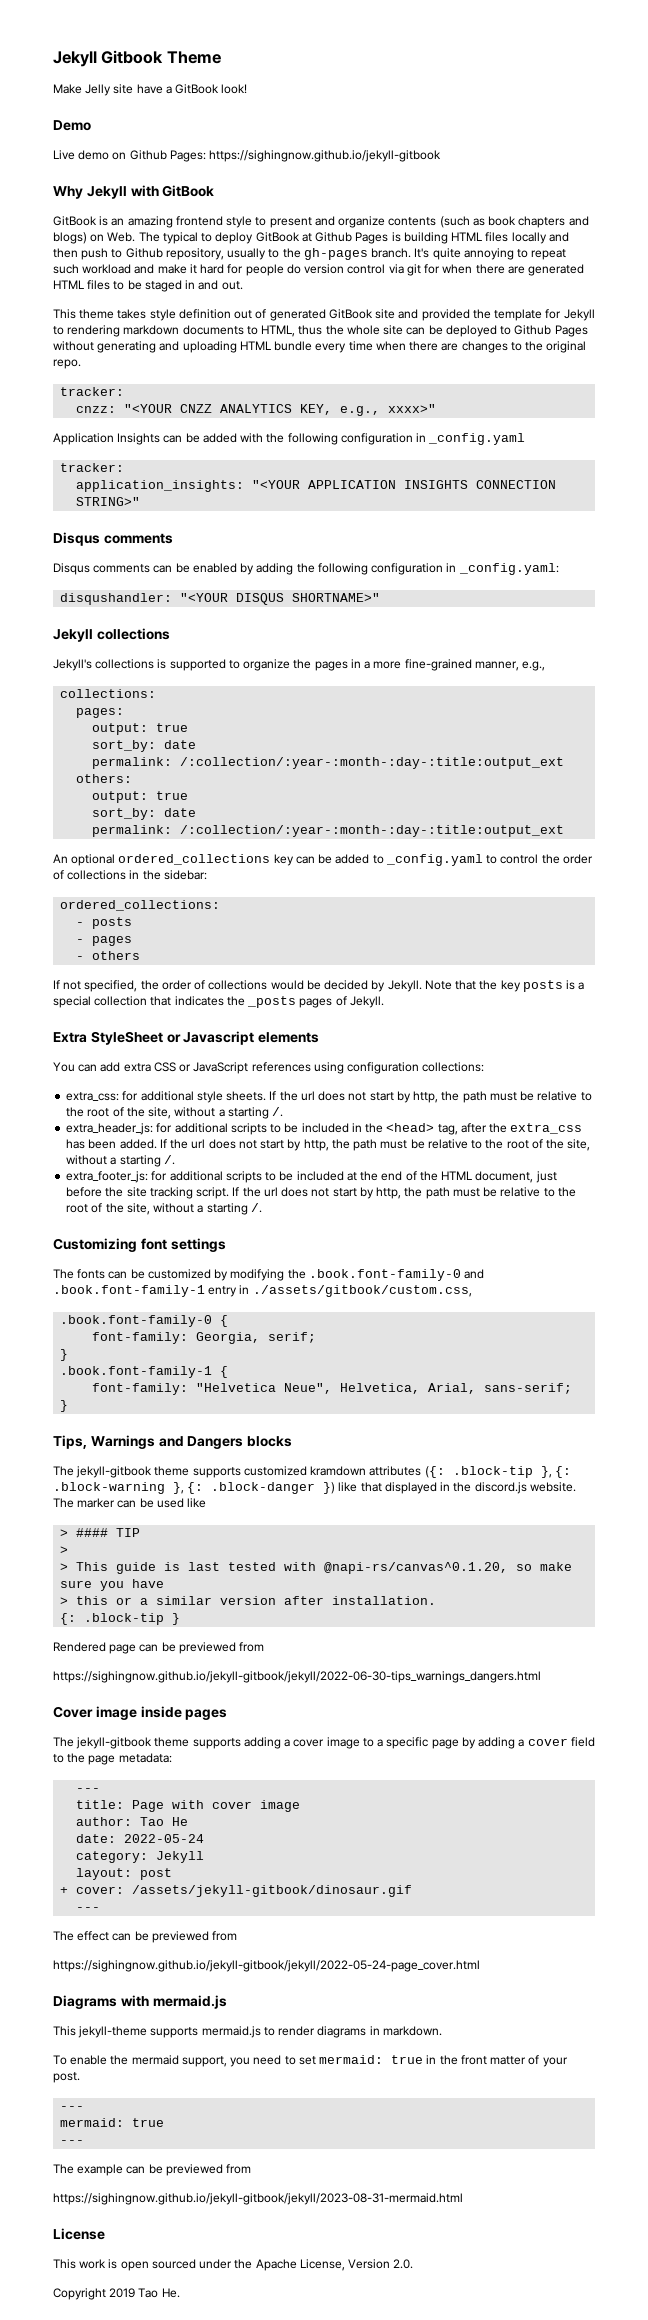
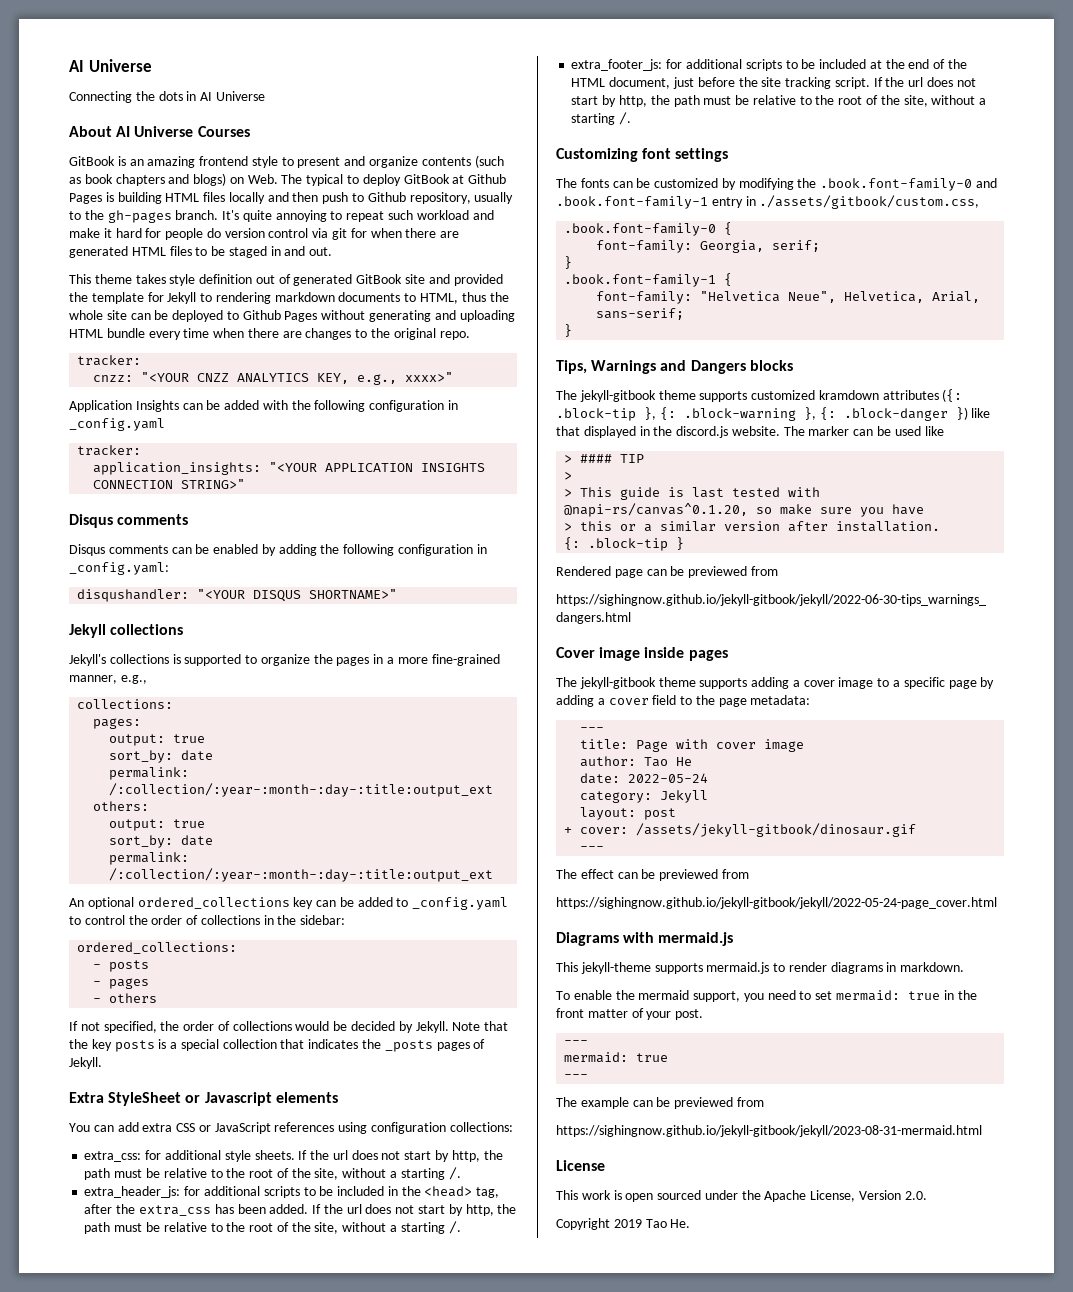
[53,50,221,67] [53,84,248,96] [53,120,91,131] [53,150,442,162] [53,185,215,199] Jekyll Gitbook Theme // Make Jelly site have a GitBook look! // Demo // Live demo on Github Pages: https://sighingnow.github.io/jekyll-gitbook // Why Jekyll with GitBook -> [69,59,152,72] [69,91,265,103] [69,126,250,137] AI Universe // Connecting the dots in AI Universe // About AI Universe Courses

